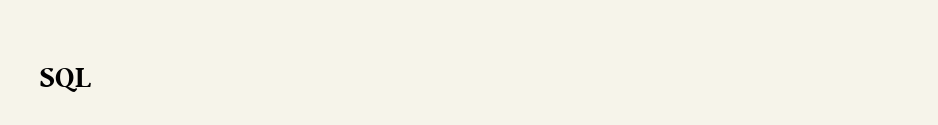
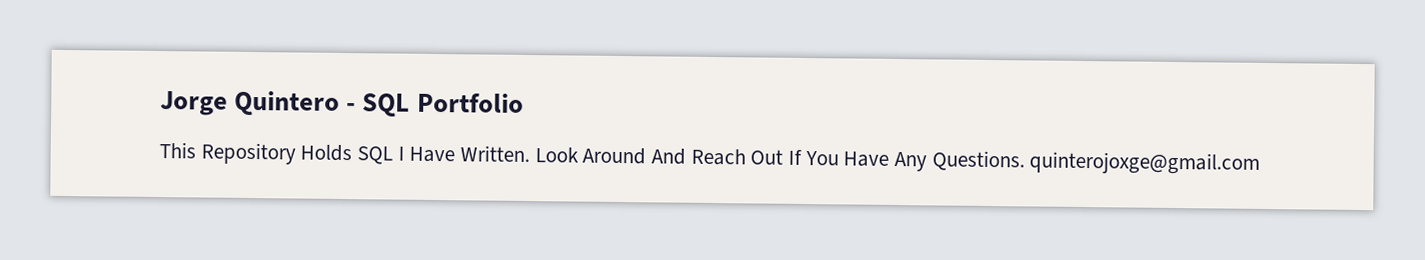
[39,68,91,92] SQL -> [160,90,524,117] [159,142,1261,175] Jorge Quintero - SQL Portfolio // This Repository Holds SQL I Have Written. Look Around And Reach Out If You Have Any Questions. quinterojoxge@gmail.com

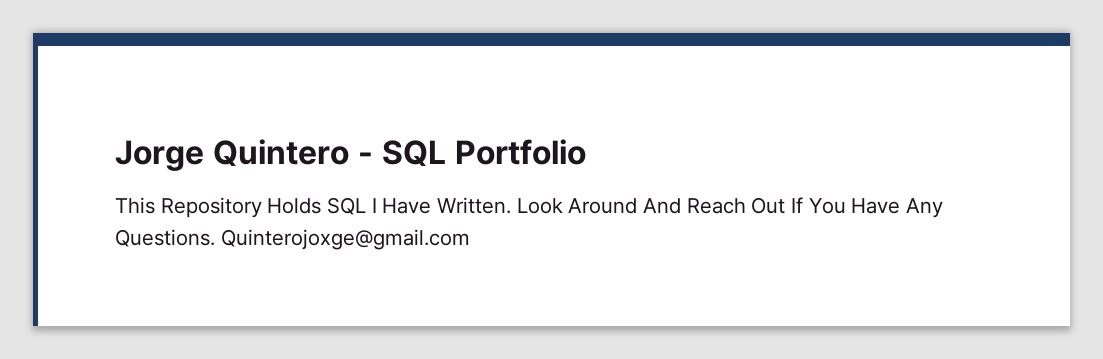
[1029,151,1261,175] quinterojoxge@gmail.com -> [220,229,470,250] Quinterojoxge@gmail.com

